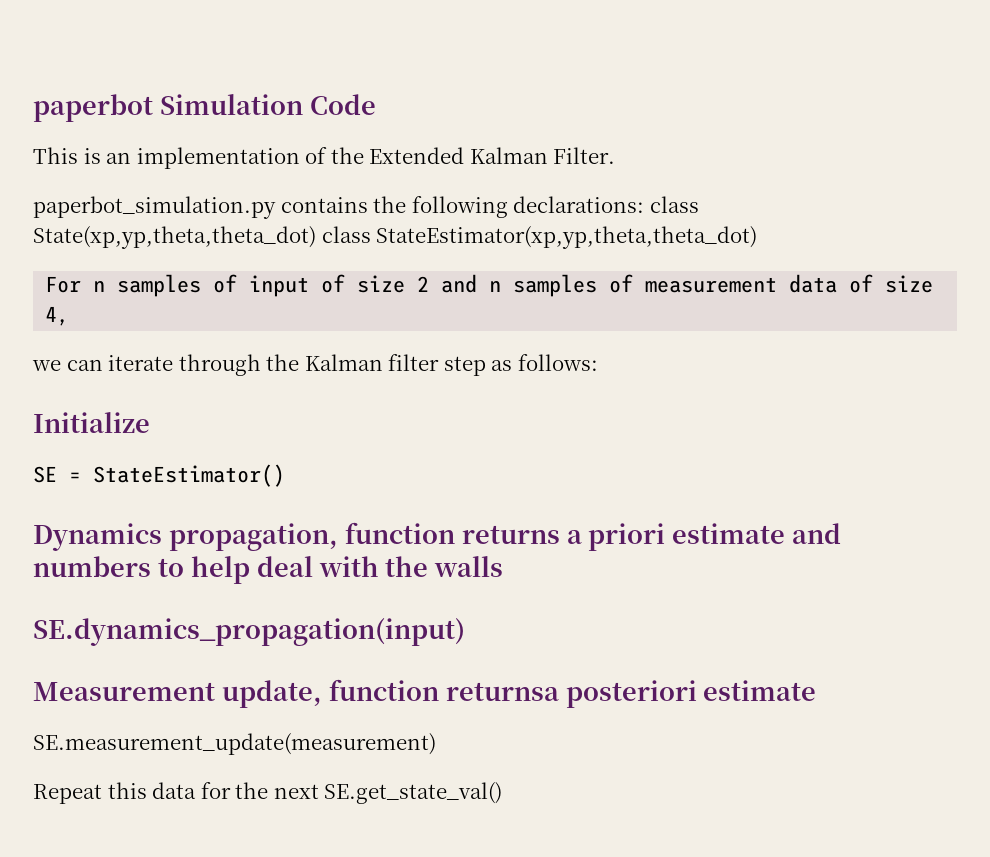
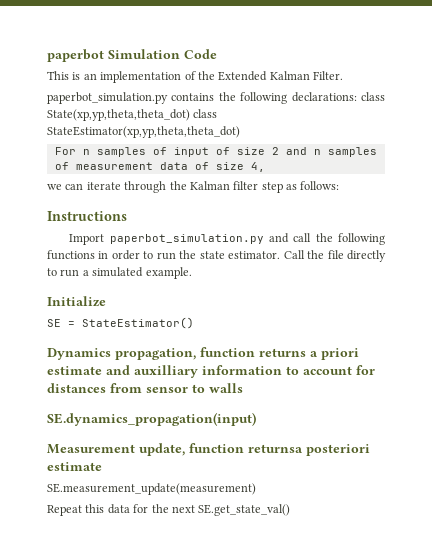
(598, 362) none -> [47,211,127,221] [69,233,386,245] [47,250,386,262] [47,267,192,279] // Instructions // Import paperbot_simulation.py and call the following functions in order to run the state estimator. Call the file directly to run a simulated example.
[33,556,429,584] numbers to help deal with the -> [134,365,375,378] [47,383,205,393] auxilliary information to account for distances from sensor to

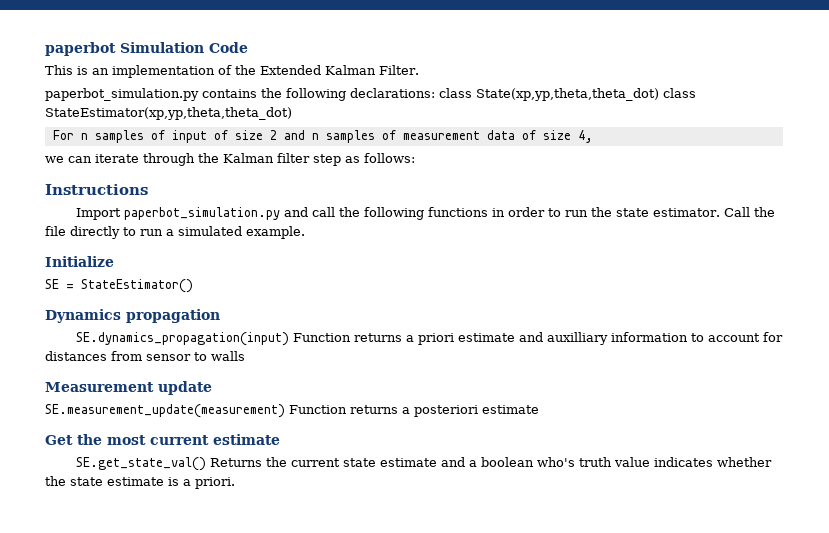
[115,347,255,360] propagation, function -> [126,309,220,323] [76,332,352,346] propagation // SE.dynamics_propagation(input) Function
[47,412,256,426] [47,443,370,456] [47,462,102,471] [47,483,256,495] [47,504,291,516] SE.dynamics_propagation(input) // Measurement update, function returnsa posteriori estimate // SE.measurement_update(measurement) // Repeat this data for the next SE.get_state_val() -> [45,381,212,395] [45,404,539,418] [45,434,280,445] [76,457,773,471] [45,476,235,489] Measurement update // SE.measurement_update(measurement) Function returns a posteriori estimate // Get the most current estimate // SE.get_state_val() Returns the current state estimate and a boolean who's truth value indicates whether the state estimate is a priori.

